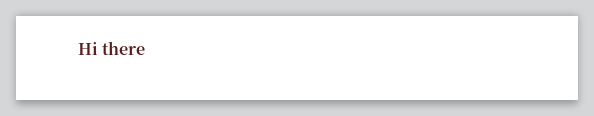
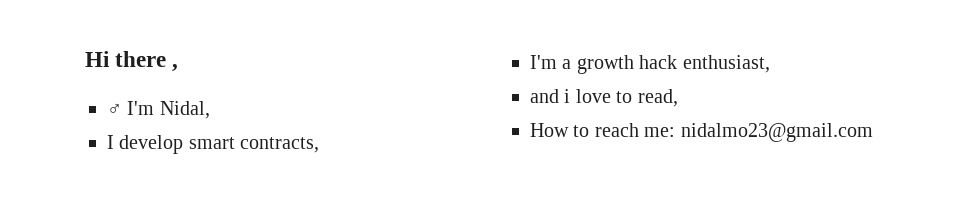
(146, 48) none -> [172,64,179,72] [107,101,210,119] [107,135,320,154] [530,55,770,74] [530,89,678,107] [530,123,873,142] , // ♂ I'm Nidal, // I develop smart contracts, // I'm a growth hack enthusiast, // and i love to read, // How to reach me: nidalmo23@gmail.com

